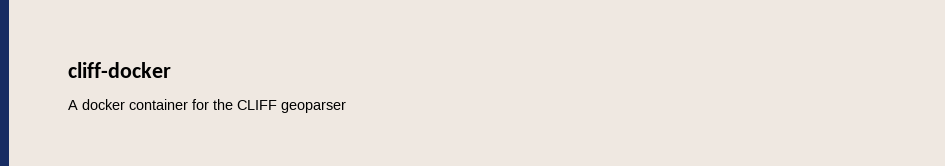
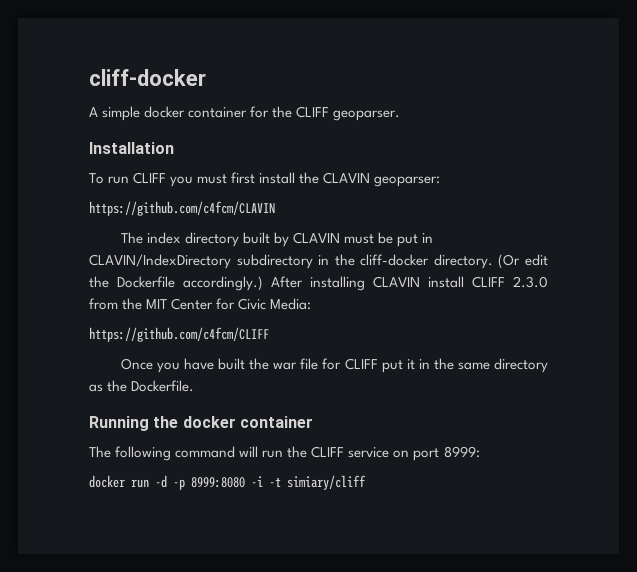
(78, 105) none -> [102,106,141,121] simple
[281,101,346,113] geoparser -> [333,110,401,121] [89,142,174,154] [89,172,441,187] [89,201,275,216] [120,232,434,247] [89,254,548,269] [89,276,548,291] [89,298,312,310] [89,327,269,342] [120,358,548,373] [89,380,195,392] [89,416,313,431] [89,446,480,461] [89,475,366,490] geoparser. // Installation // To run CLIFF you must first install the CLAVIN geoparser: // https://github.com/c4fcm/CLAVIN // The index directory built by CLAVIN must be put in CLAVIN/IndexDirectory subdirectory in the cliff-docker directory. (Or edit the Dockerfile accordingly.) After installing CLAVIN install CLIFF 2.3.0 from the MIT Center for Civic Media: // https://github.com/c4fcm/CLIFF // Once you have built the war file for CLIFF put it in the same directory as the Dockerfile. // Running the docker container // The following command will run the CLIFF service on port 8999: // docker run -d -p 8999:8080 -i -t simiary/cliff

